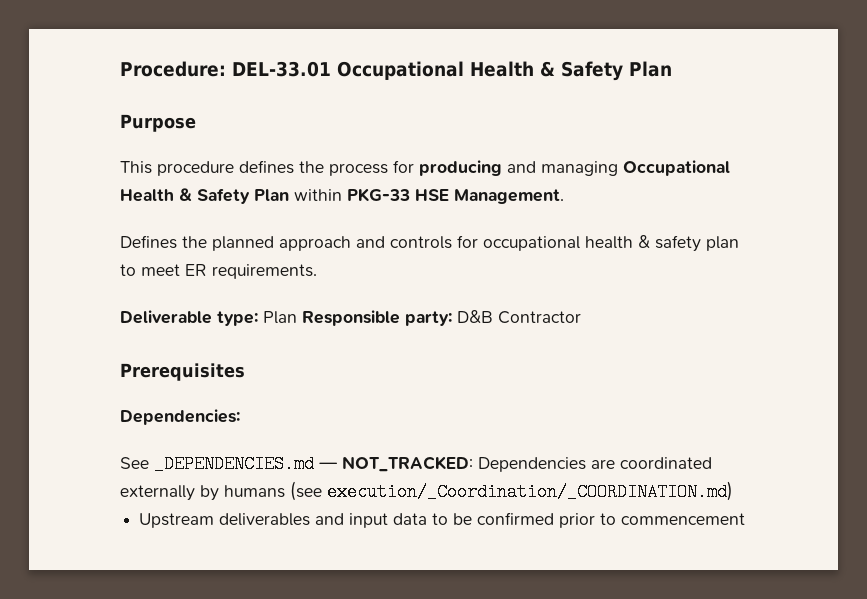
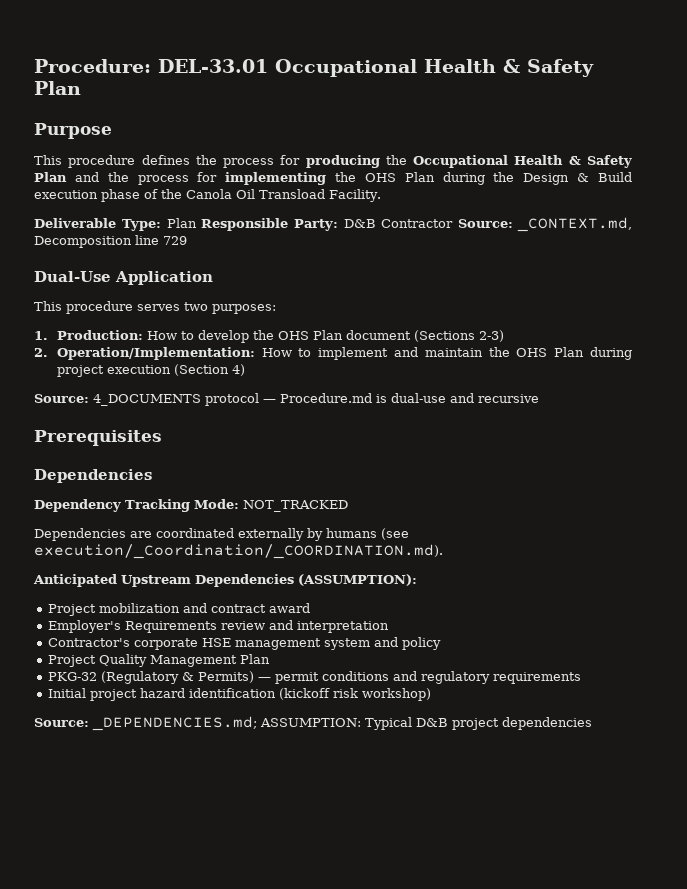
[507,160,730,176] [120,188,564,204] [120,235,739,252] [120,264,317,279] and managing Occupational Health & Safety Plan within PKG-33 HSE Management. // Defines the planned approach and controls for occupational health & safety plan to meet ER requirements. -> [385,155,632,168] [34,172,632,185] [34,189,381,202] the Occupational Health & Safety Plan and the process for implementing the OHS Plan during the Design & Build execution phase of the Canola Oil Transload Facility.
[217,311,258,326] type: -> [121,219,162,231] Type:
[405,311,452,326] party: -> [293,219,338,231] Party:
[120,363,245,381] [120,409,240,425] [120,455,473,473] // Prerequisites // Dependencies: // See _DEPENDENCIES.md — NOT_TRACKED: -> [457,217,632,232] [34,235,187,248] [34,271,213,285] [34,301,276,314] [34,330,504,343] [34,347,632,360] [56,364,245,377] [34,393,539,406] [34,430,162,446] [34,469,152,483] [34,499,348,512] Source: _CONTEXT.md, Decomposition line 729 // Dual-Use Application // This procedure serves two purposes: // 1. Production: How to develop the OHS Plan document (Sections 2-3) // 2. Operation/Implementation: How to implement and maintain the OHS Plan during project execution (Section 4) // Source: 4_DOCUMENTS protocol — Procedure.md is dual-use and recursive // Prerequisites // Dependencies // Dependency Tracking Mode: NOT_TRACKED //
[327,481,733,501] [139,512,746,528] execution/_Coordination/_COORDINATION.md) // Upstream deliverables and input data to be confirmed prior to commencement -> [34,544,443,559] [33,574,417,587] [48,603,311,616] [48,620,390,633] [48,637,442,650] [48,654,271,667] [48,671,582,684] [48,688,432,701] [34,716,592,731] execution/_Coordination/_COORDINATION.md). // Anticipated Upstream Dependencies (ASSUMPTION): // Project mobilization and contract award // Employer's Requirements review and interpretation // Contractor's corporate HSE management system and policy // Project Quality Management Plan // PKG-32 (Regulatory & Permits) — permit conditions and regulatory requirements // Initial project hazard identification (kickoff risk workshop) // Source: _DEPENDENCIES.md; ASSUMPTION: Typical D&B project dependencies

